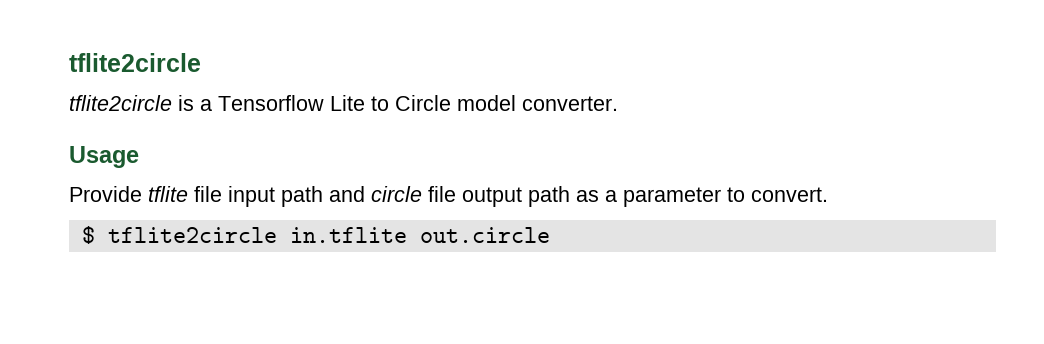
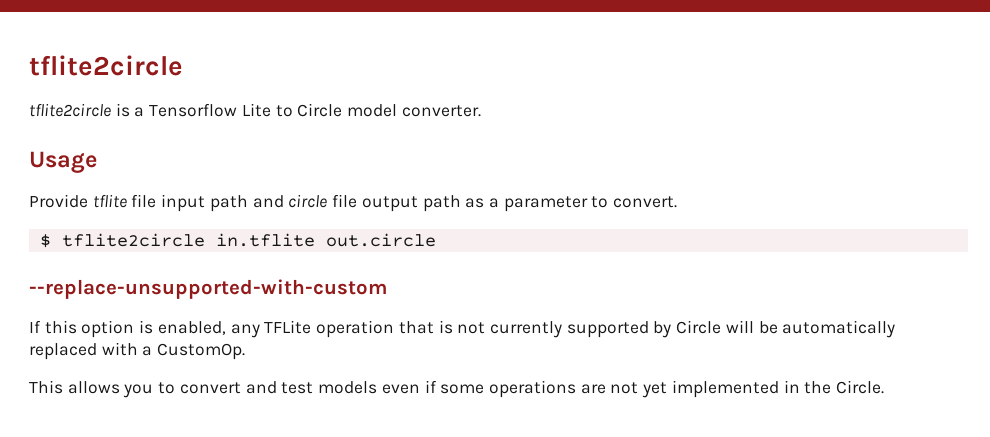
(550, 235) none -> [29,279,387,299] [29,320,896,338] [29,342,246,360] [29,380,885,398] // --replace-unsupported-with-custom // If this option is enabled, any TFLite operation that is not currently supported by Circle will be automatically replaced with a CustomOp. // This allows you to convert and test models even if some operations are not yet implemented in the Circle.

